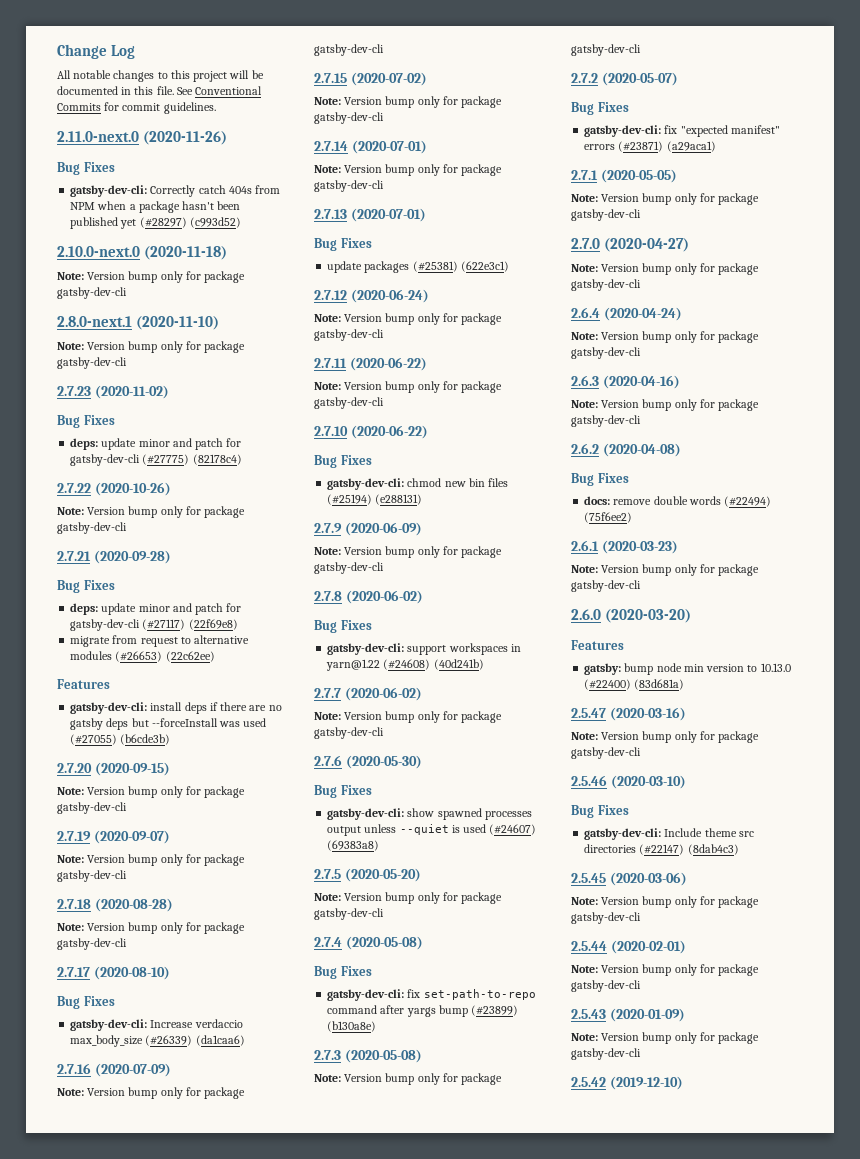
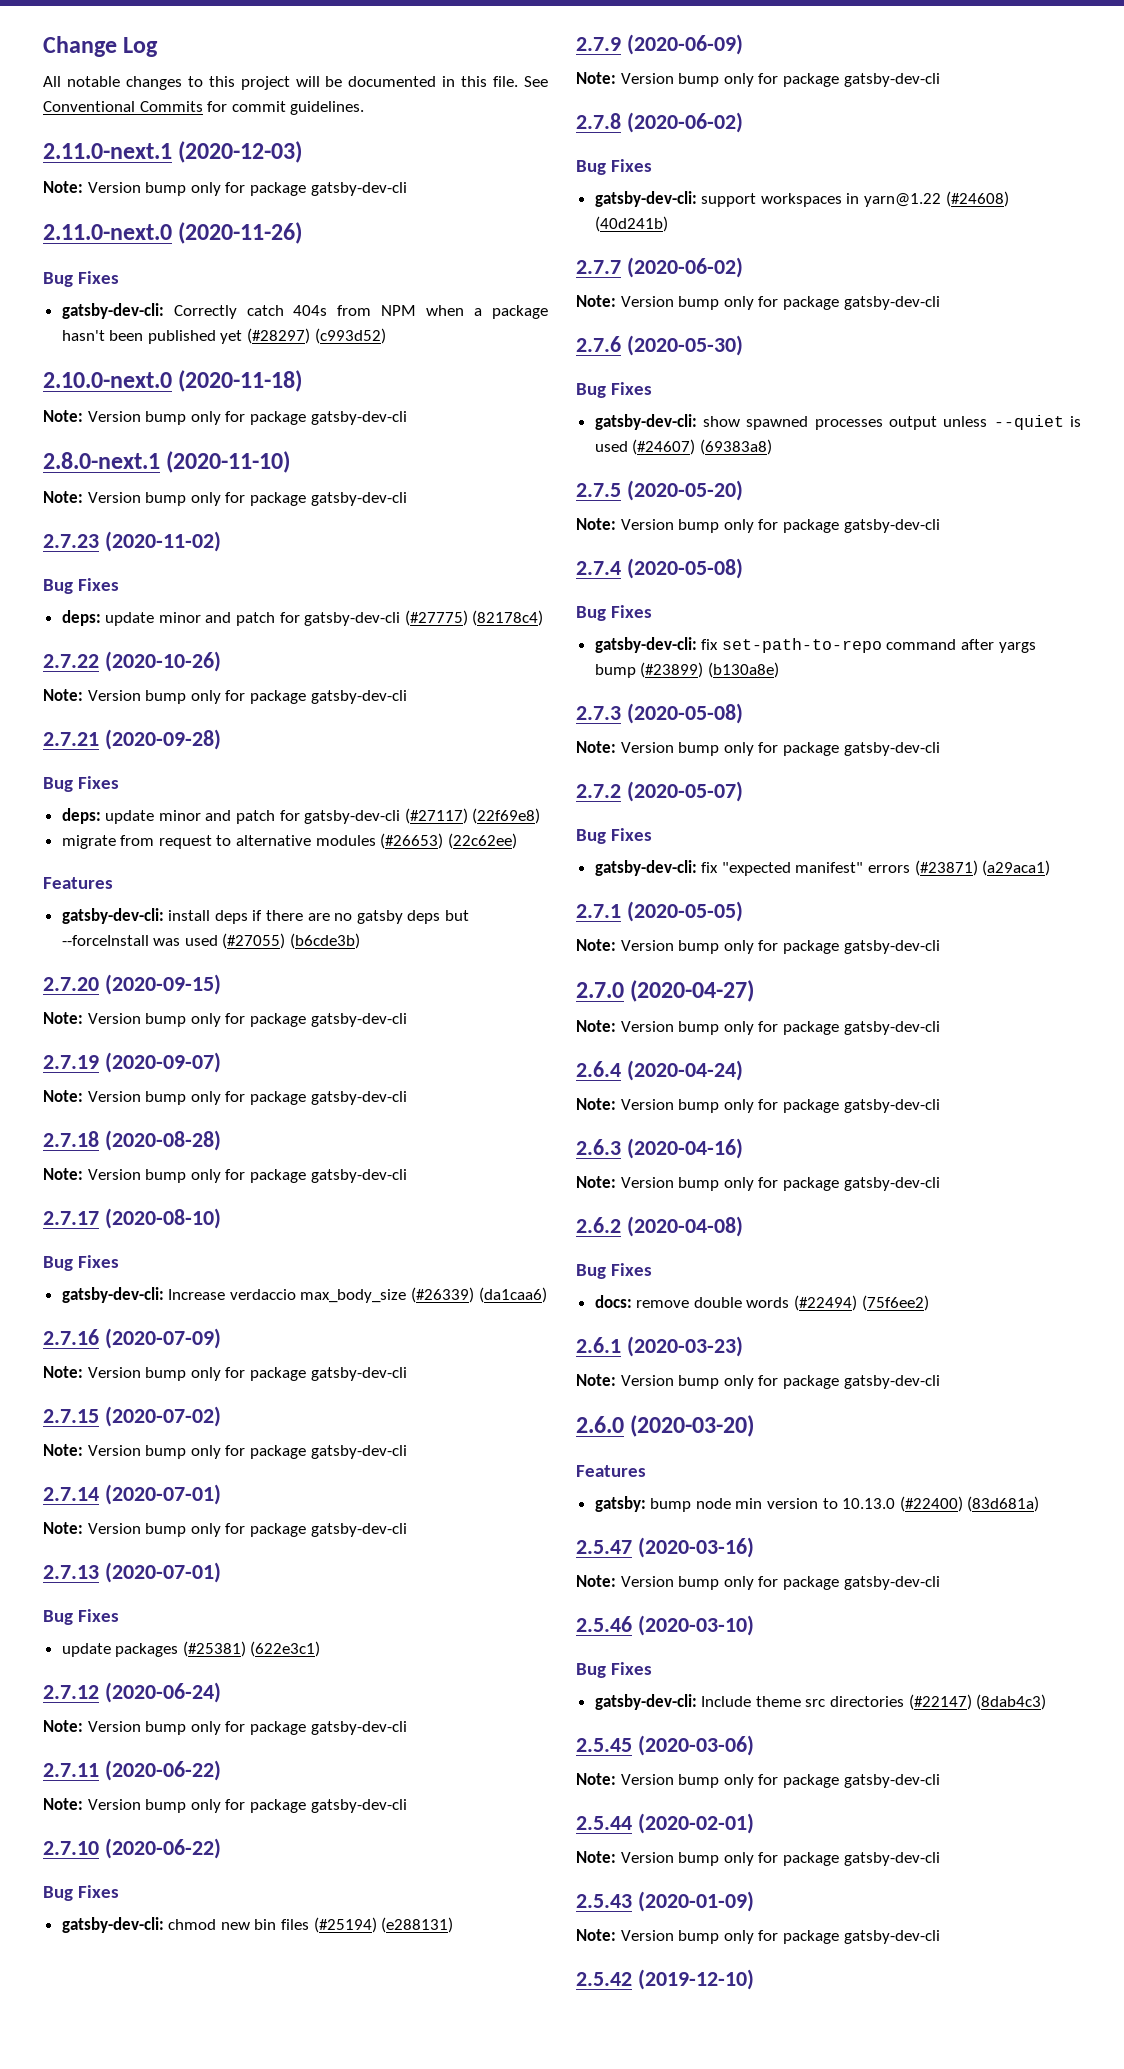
(216, 108) none -> [43,141,303,163] [43,181,407,196] // 2.11.0-next.1 (2020-12-03) // Note: Version bump only for package gatsby-dev-cli

